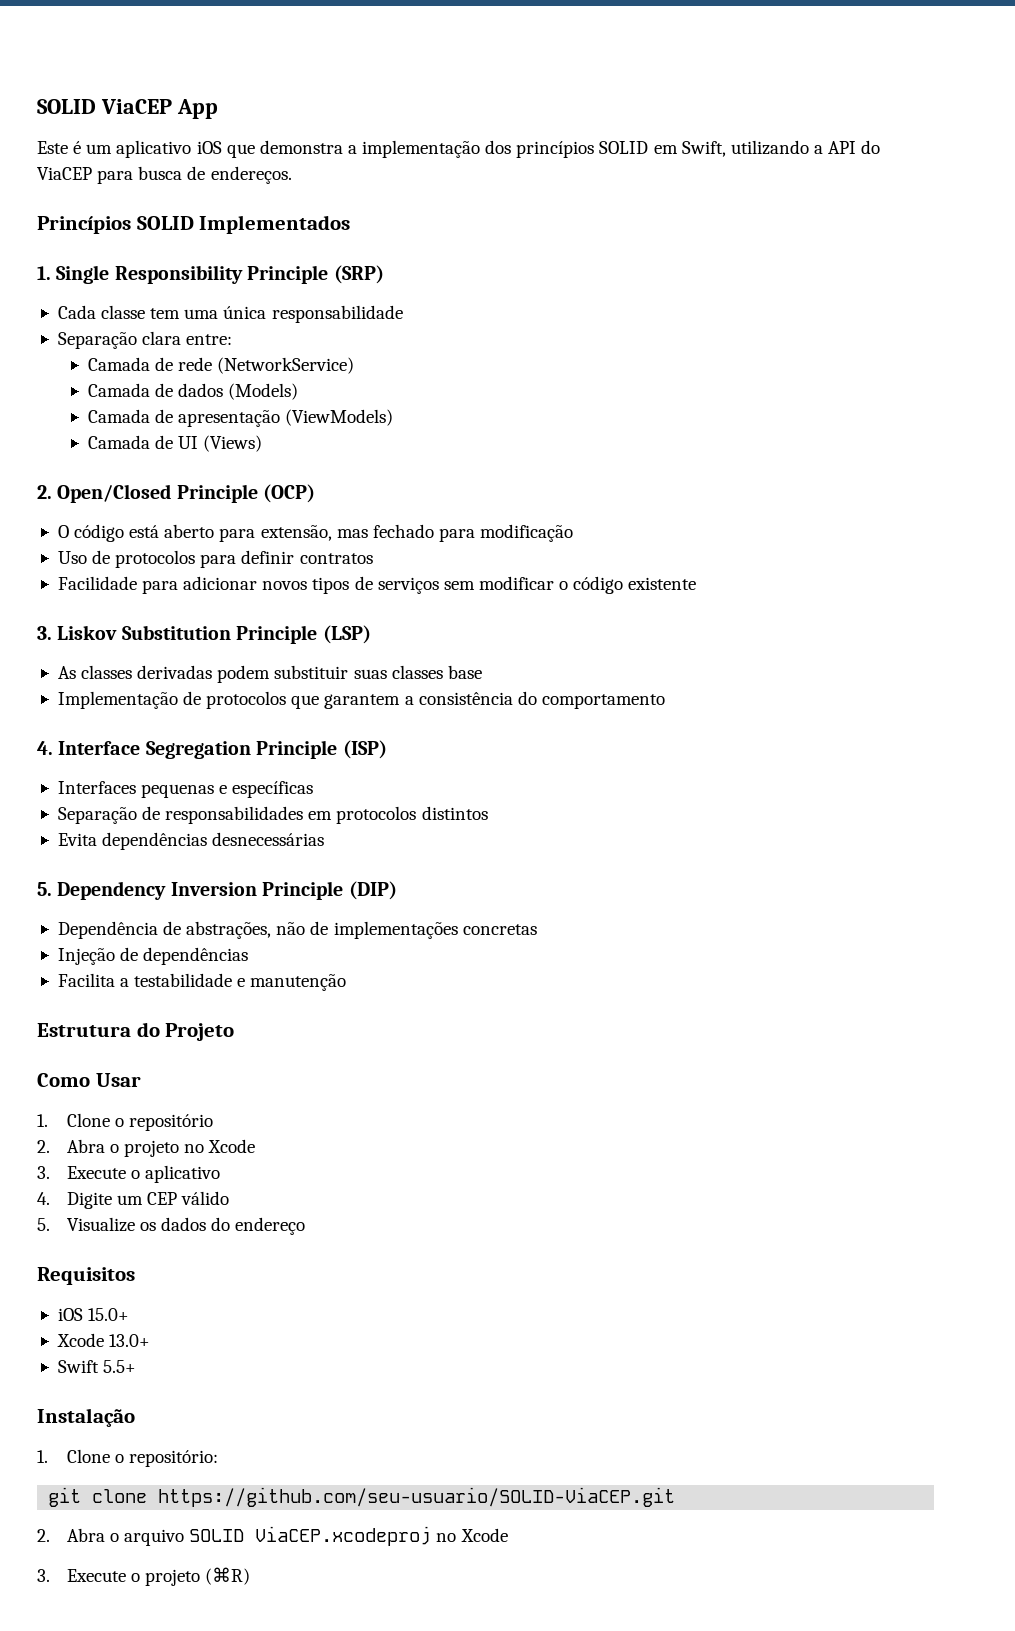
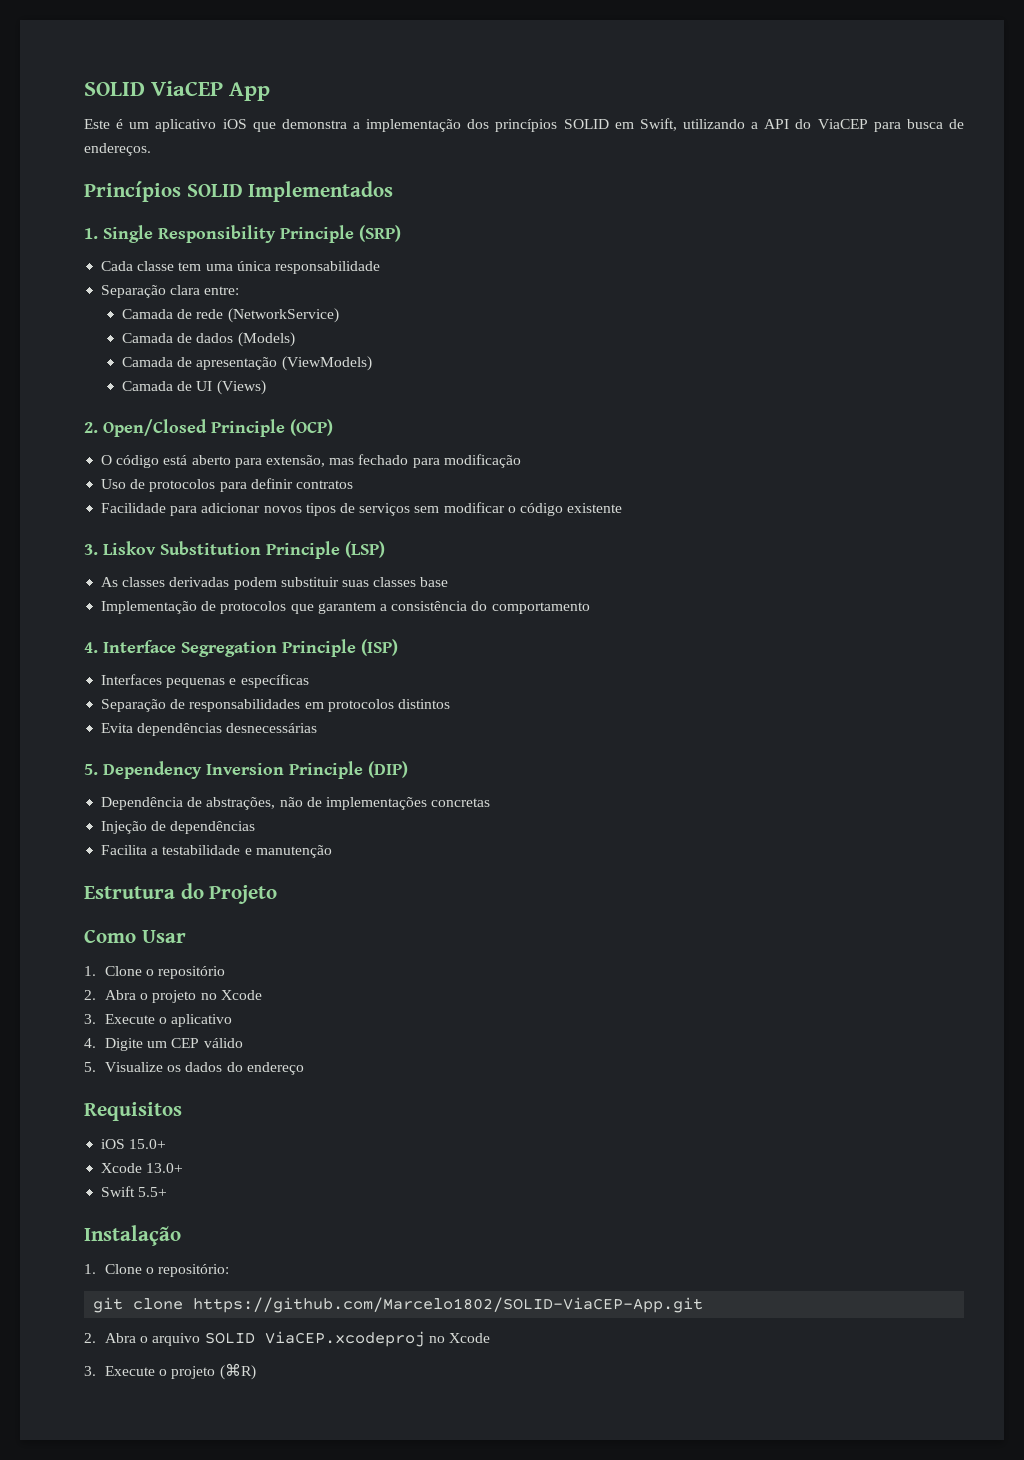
[158,1487,676,1507] https://github.com/seu-usuario/SOLID-ViaCEP.git -> [193,1297,704,1313] https://github.com/Marcelo1802/SOLID-ViaCEP-App.git

